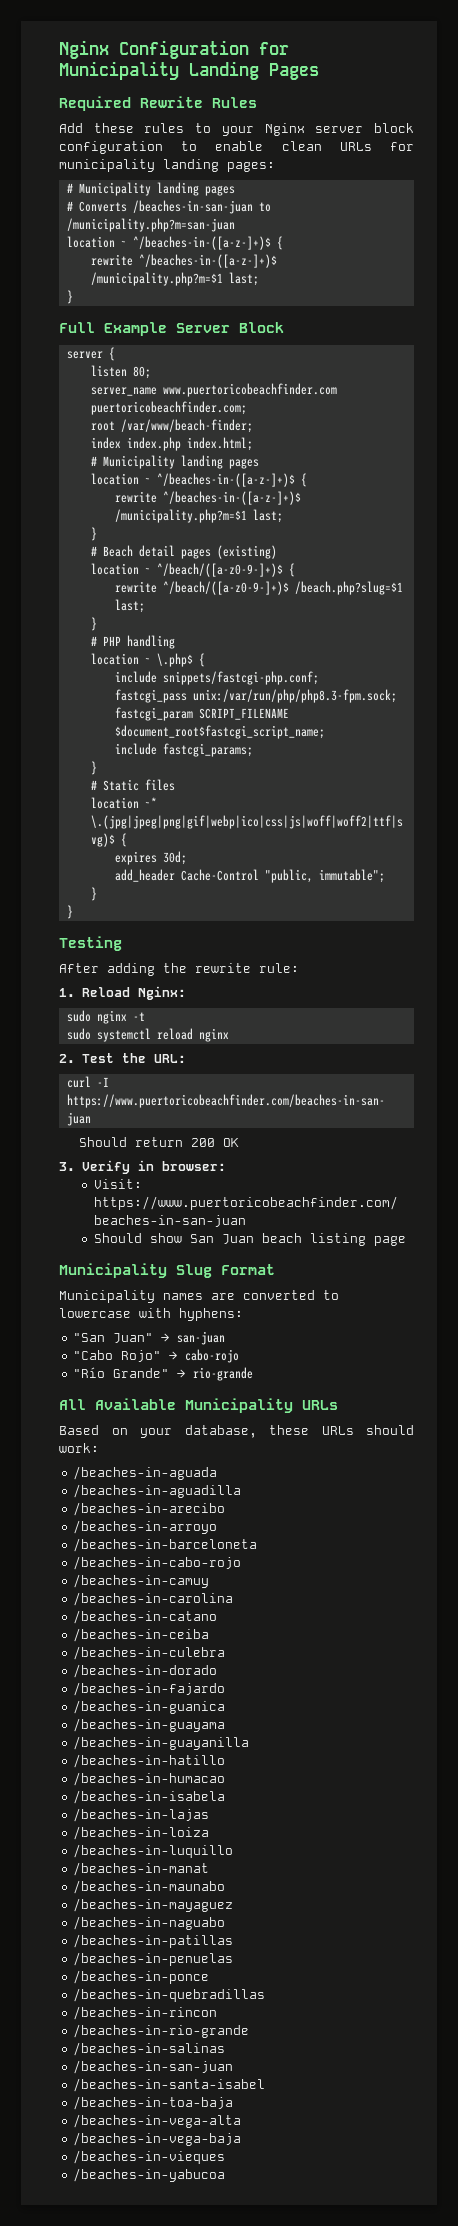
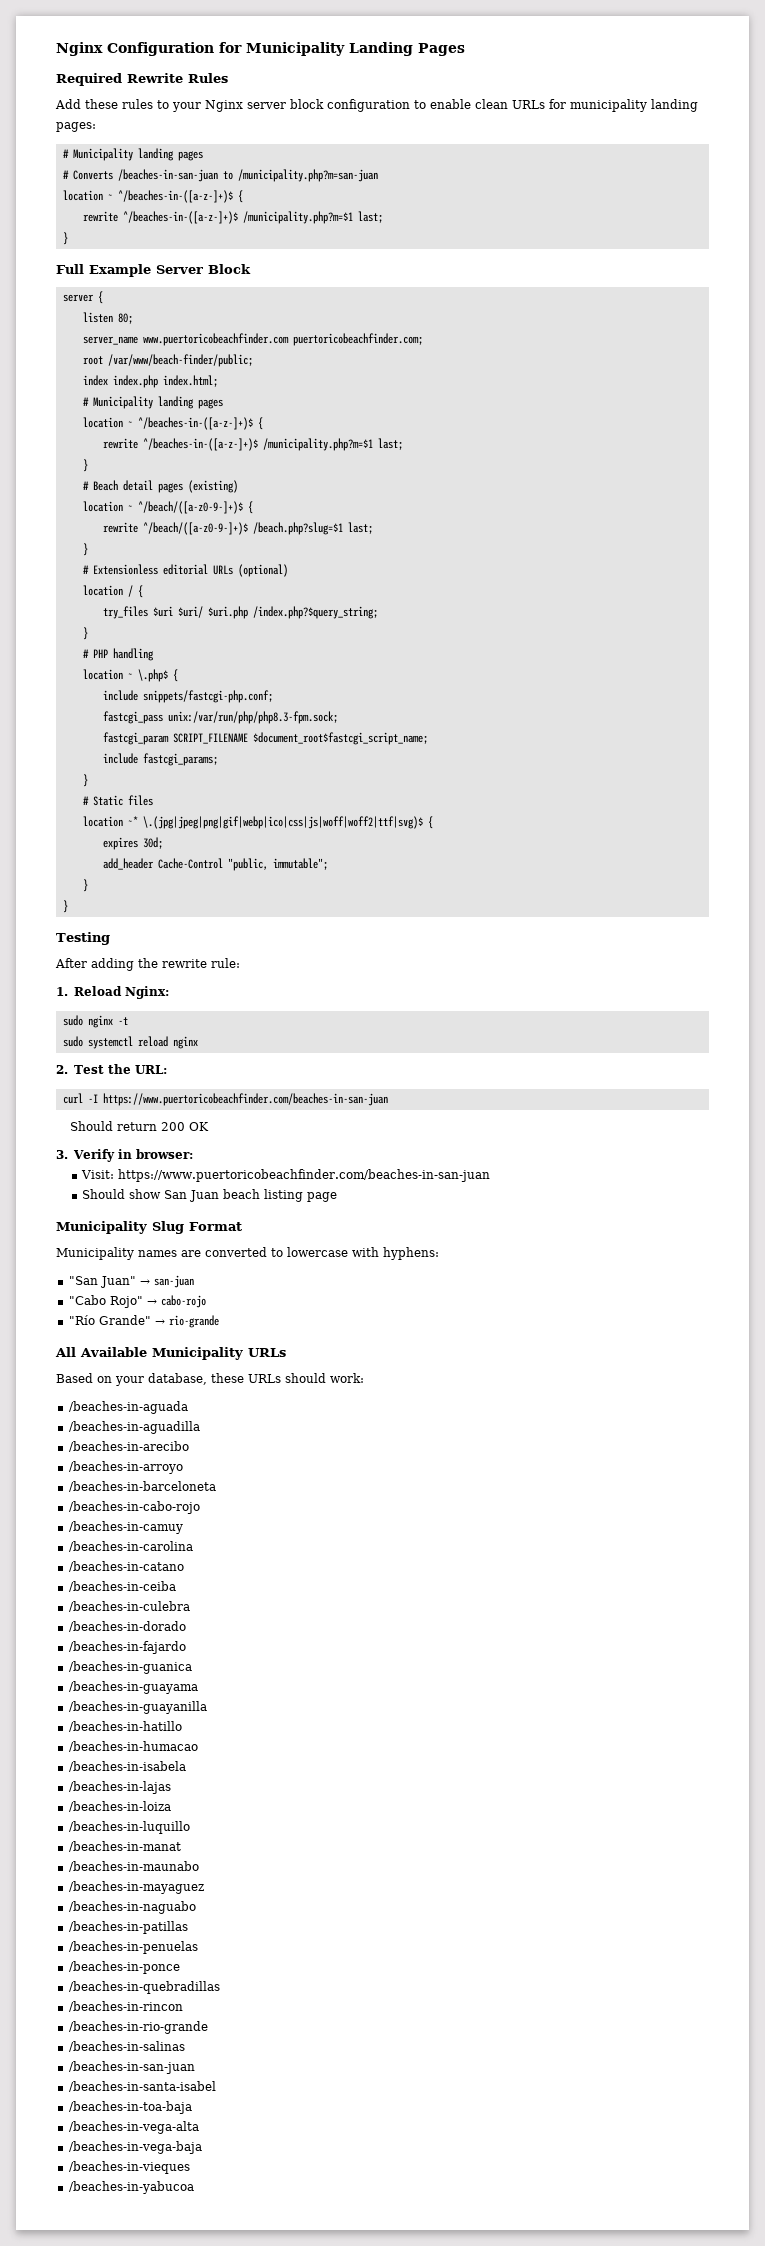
[120,419,253,433] /var/www/beach-finder; -> [107,354,253,367] /var/www/beach-finder/public;
(97, 624) none -> [82,564,288,577] [82,585,143,598] [102,606,378,619] [82,627,88,640] // # Extensionless editorial URLs (optional) // location / { // try_files $uri $uri/ $uri.php /index.php?$query_string; // }

